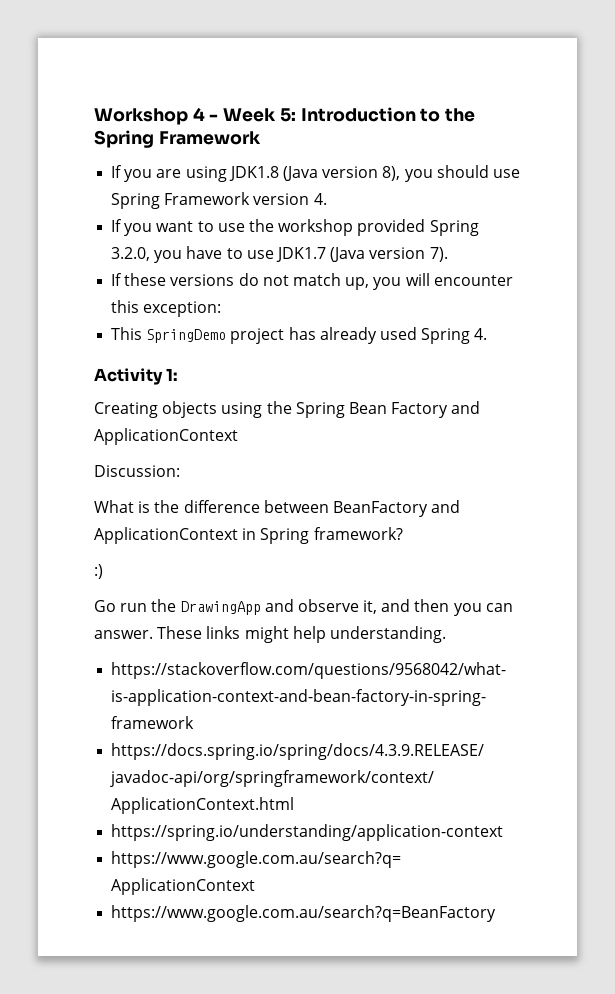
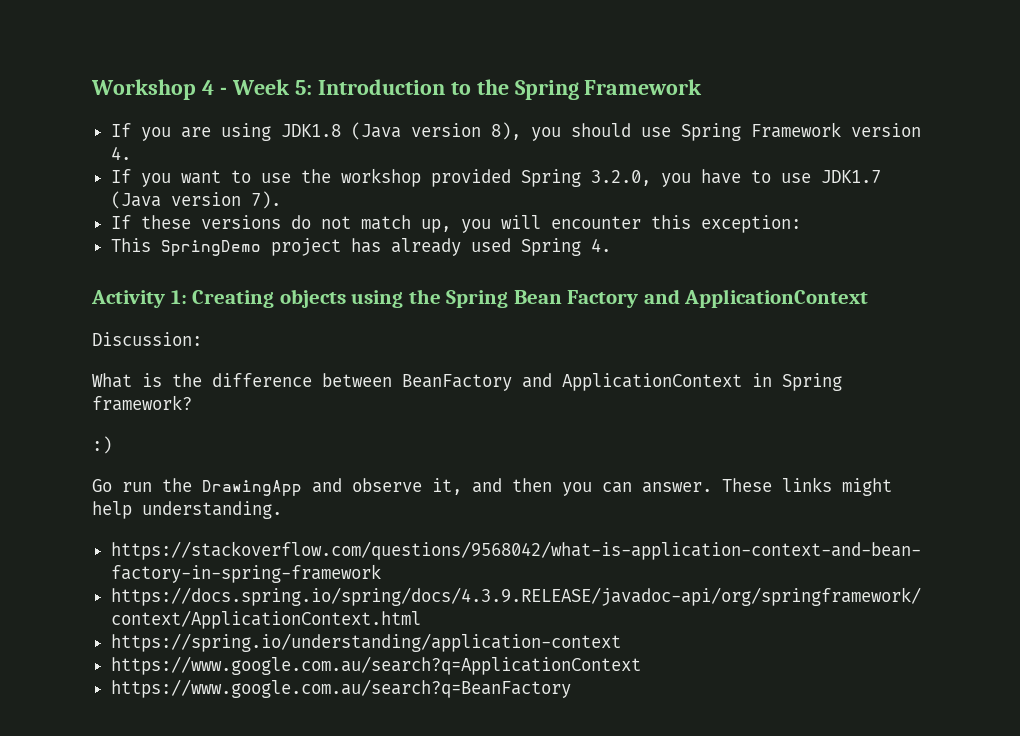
(179, 374) // -> (187, 297) none

